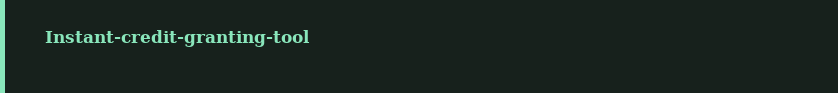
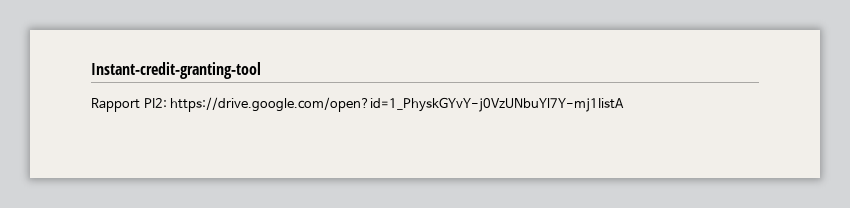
(310, 38) none -> [91,97,625,112] // Rapport PI2: https://drive.google.com/open?id=1_PhyskGYvY-j0VzUNbuYl7Y-mj1IistA

